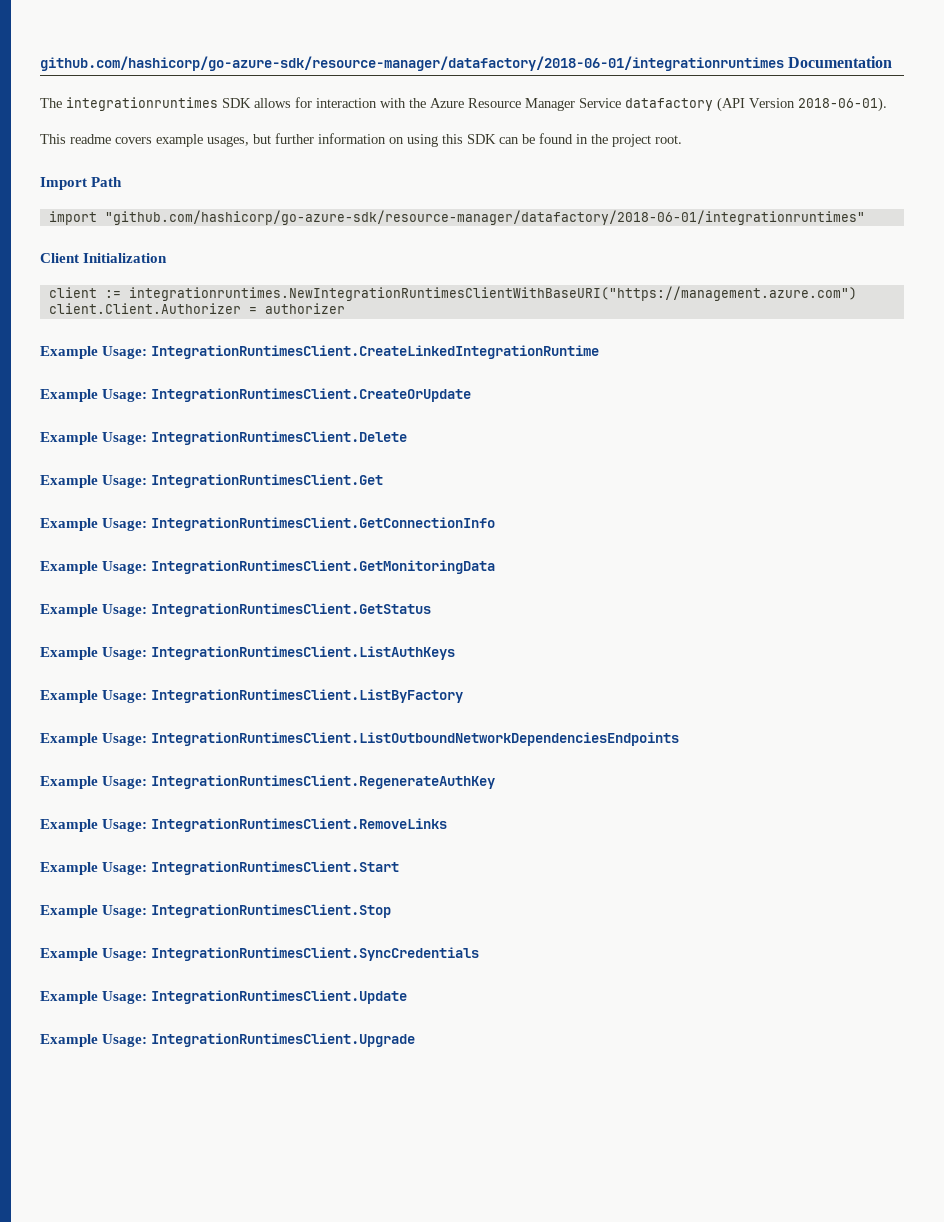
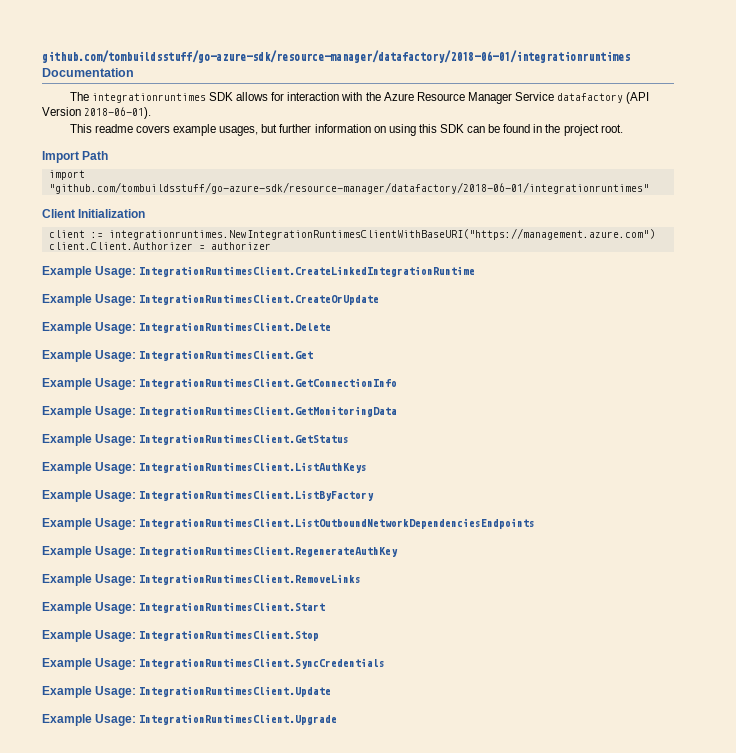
[40,56,784,71] github.com/hashicorp/go-azure-sdk/resource-manager/datafactory/2018-06-01/integrationruntimes -> [42,50,630,63] github.com/tombuildsstuff/go-azure-sdk/resource-manager/datafactory/2018-06-01/integrationruntimes
[104,210,865,225] "github.com/hashicorp/go-azure-sdk/resource-manager/datafactory/2018-06-01/integrationruntimes" -> [48,182,649,194] "github.com/tombuildsstuff/go-azure-sdk/resource-manager/datafactory/2018-06-01/integrationruntimes"

